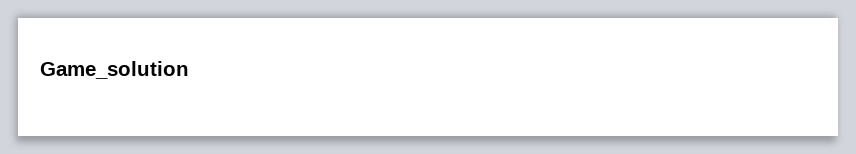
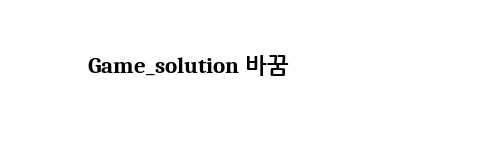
(189, 70) none -> [245,55,290,76] 바꿈

